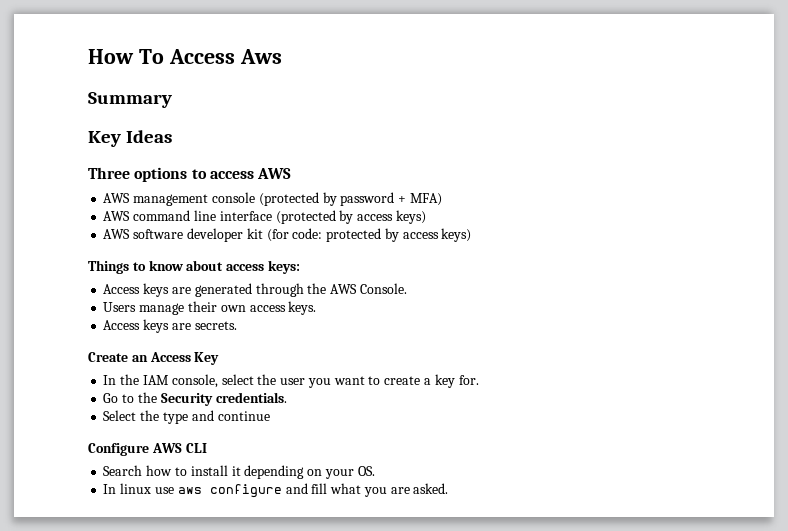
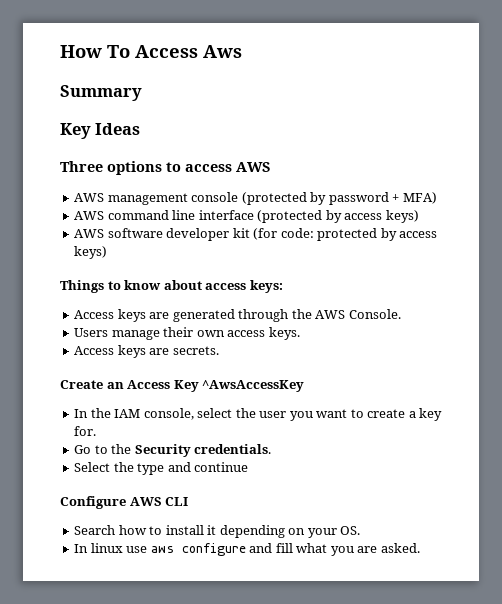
(220, 358) none -> [202,380,305,392] ^AwsAccessKey

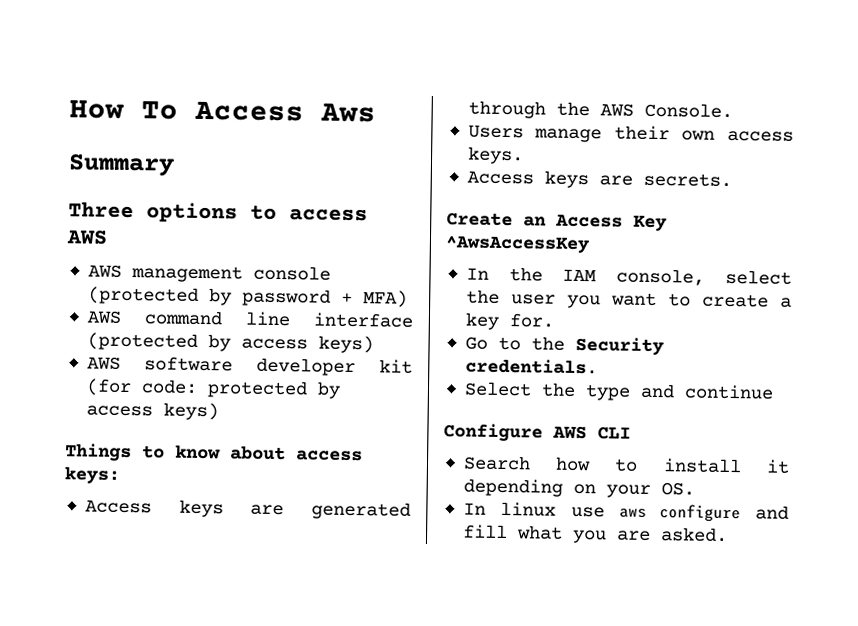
[60,123,141,139] // Key Ideas -> (175, 165) none

